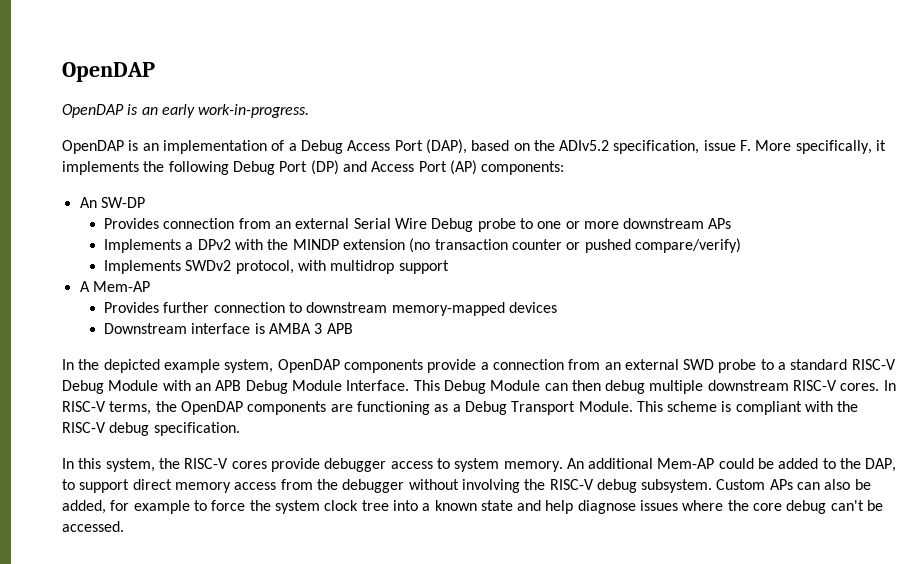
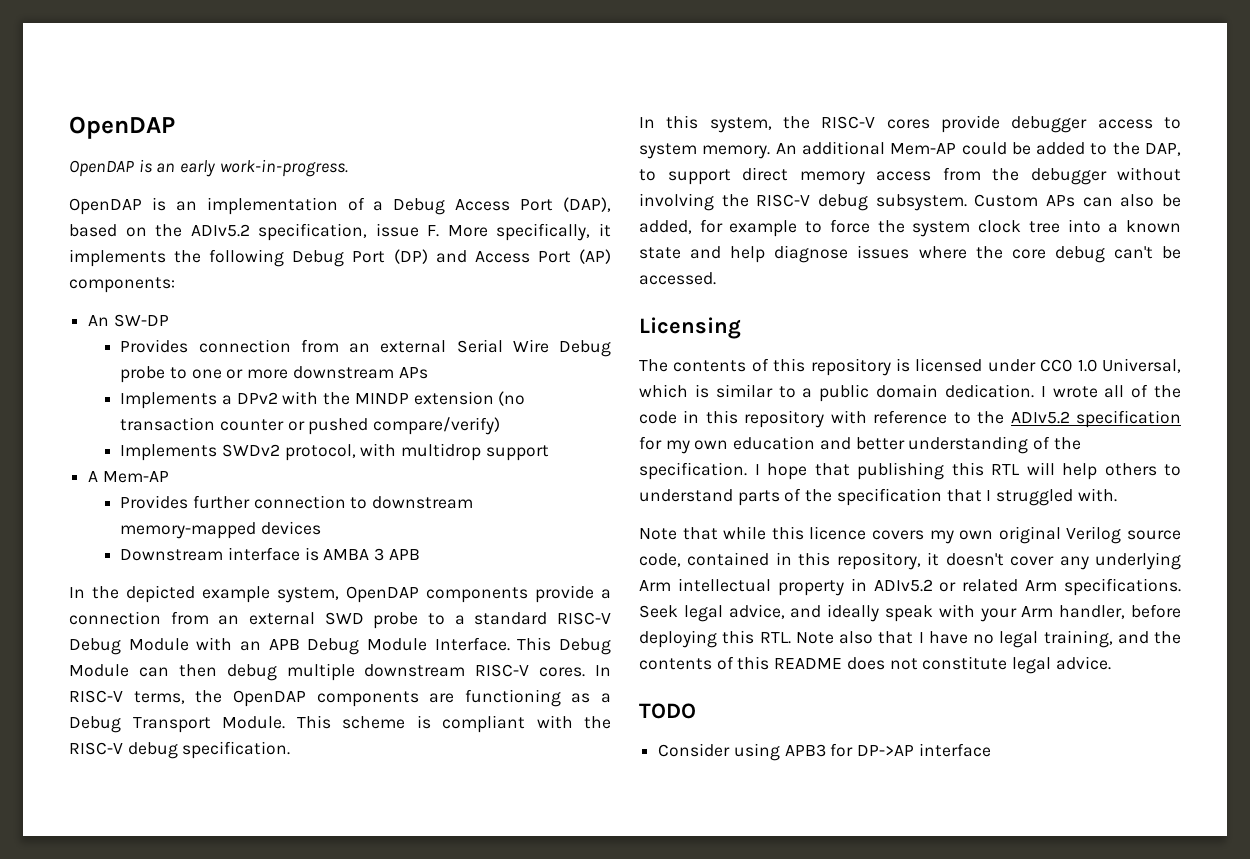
(124, 526) none -> [639,317,741,339] [639,358,1181,376] [639,384,1181,402] [639,410,1181,428] [639,436,1081,454] [639,462,1181,480] [639,488,1117,506] [639,526,1181,544] [639,552,1181,570] [639,578,1181,596] [639,604,1181,622] [639,630,1181,648] [639,656,1111,674] [639,703,696,719] [658,743,991,761] // Licensing // The contents of this repository is licensed under CC0 1.0 Universal, which is similar to a public domain dedication. I wrote all of the code in this repository with reference to the ADIv5.2 specification for my own education and better understanding of the specification. I hope that publishing this RTL will help others to understand parts of the specification that I struggled with. // Note that while this licence covers my own original Verilog source code, contained in this repository, it doesn't cover any underlying Arm intellectual property in ADIv5.2 or related Arm specifications. Seek legal advice, and ideally speak with your Arm handler, before deploying this RTL. Note also that I have no legal training, and the contents of this README does not constitute legal advice. // TODO // Consider using APB3 for DP->AP interface

